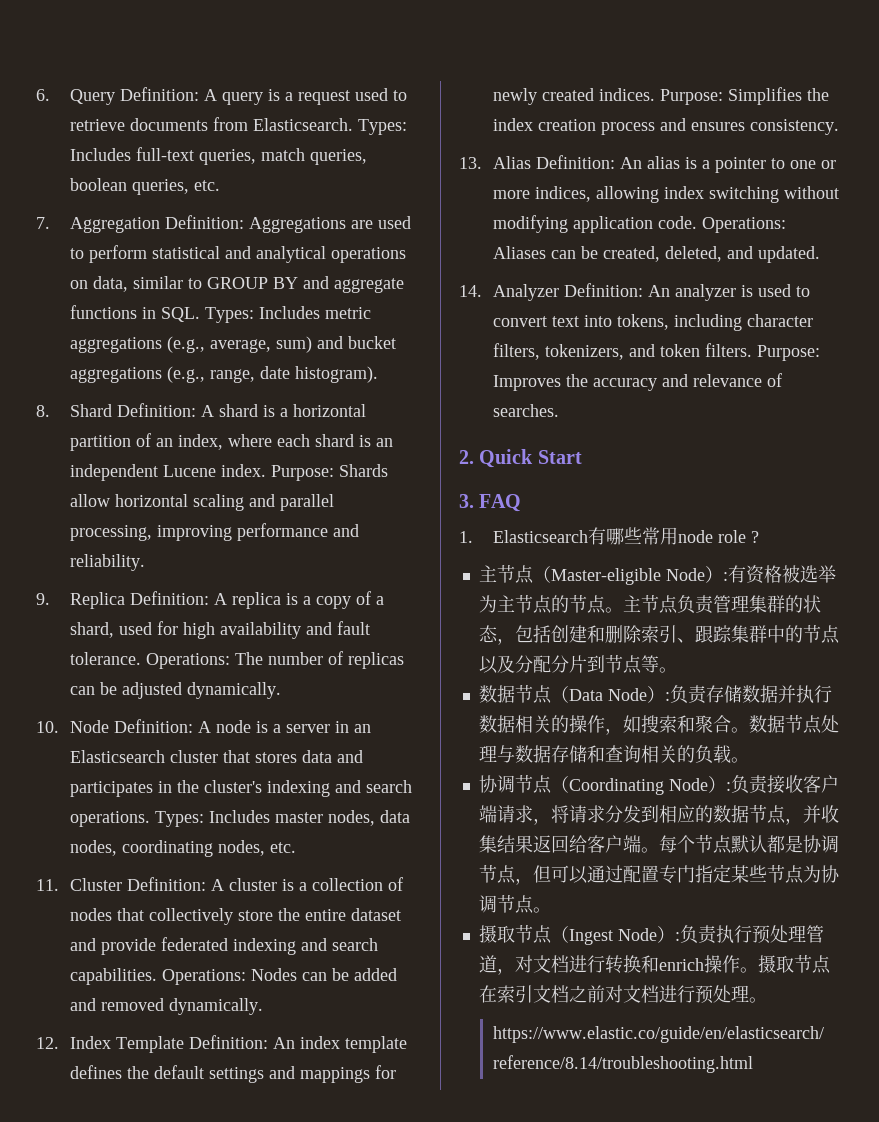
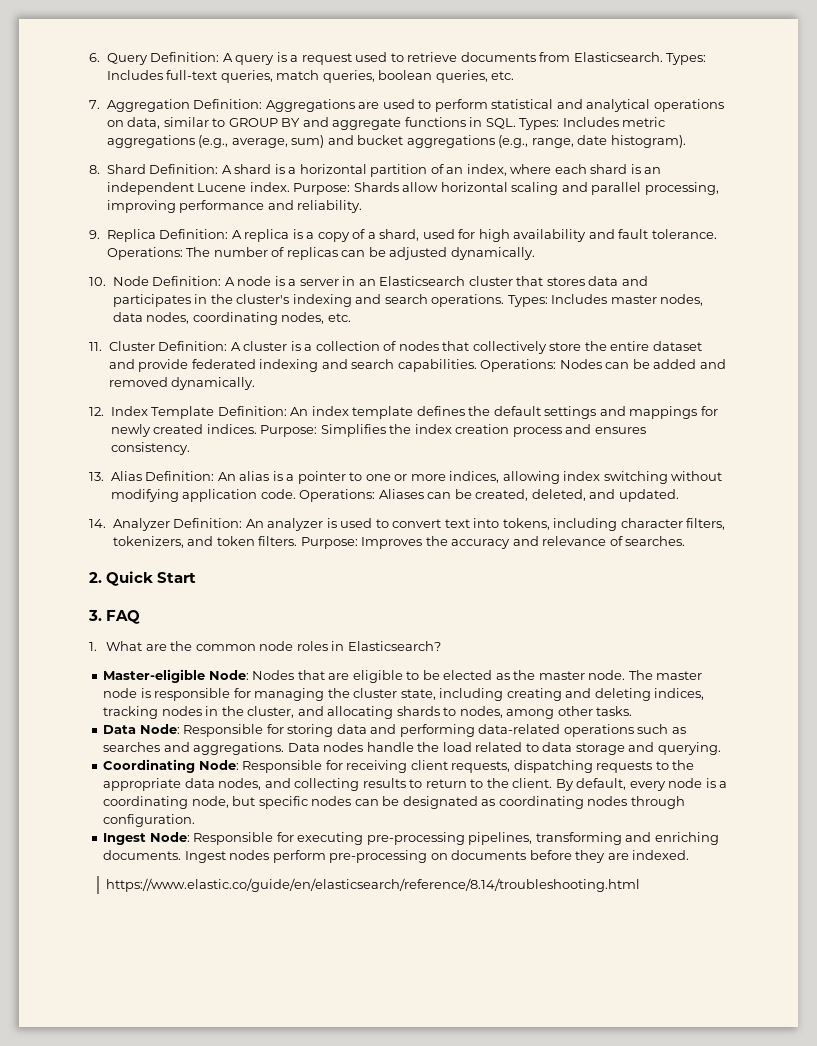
[492,527,759,545] [478,565,836,585] [478,595,821,614] [478,625,840,645] [478,655,677,674] [478,685,832,704] [478,715,839,735] [478,745,749,764] [478,775,839,795] [478,805,839,825] [478,835,839,854] [478,864,840,885] [478,895,551,914] [478,925,824,945] [478,955,831,975] [478,985,767,1004] Elasticsearch有哪些常用node role ? // 主节点（Master-eligible Node）:有资格被选举为主节点的节点。主节点负责管理集群的状态，包括创建和删除索引、跟踪集群中的节点以及分配分片到节点等。 // 数据节点（Data Node）:负责存储数据并执行数据相关的操作，如搜索和聚合。数据节点处理与数据存储和查询相关的负载。 // 协调节点（Coordinating Node）:负责接收客户端请求，将请求分发到相应的数据节点，并收集结果返回给客户端。每个节点默认都是协调节点，但可以通过配置专门指定某些节点为协调节点。 // 摄取节点（Ingest Node）:负责执行预处理管道，对文档进行转换和enrich操作。摄取节点在索引文档之前对文档进行预处理。 -> [106,641,441,651] [103,669,703,683] [103,688,705,701] [103,706,633,719] [103,724,686,737] [103,742,721,755] [103,759,695,773] [103,778,728,791] [103,796,685,809] [103,814,196,827] [103,832,719,845] [103,850,690,863] What are the common node roles in Elasticsearch? // Master-eligible Node: Nodes that are eligible to be elected as the master node. The master node is responsible for managing the cluster state, including creating and deleting indices, tracking nodes in the cluster, and allocating shards to nodes, among other tasks. // Data Node: Responsible for storing data and performing data-related operations such as searches and aggregations. Data nodes handle the load related to data storage and querying. // Coordinating Node: Responsible for receiving client requests, dispatching requests to the appropriate data nodes, and collecting results to return to the client. By default, every node is a coordinating node, but specific nodes can be designated as coordinating nodes through configuration. // Ingest Node: Responsible for executing pre-processing pipelines, transforming and enriching documents. Ingest nodes perform pre-processing on documents before they are indexed.

